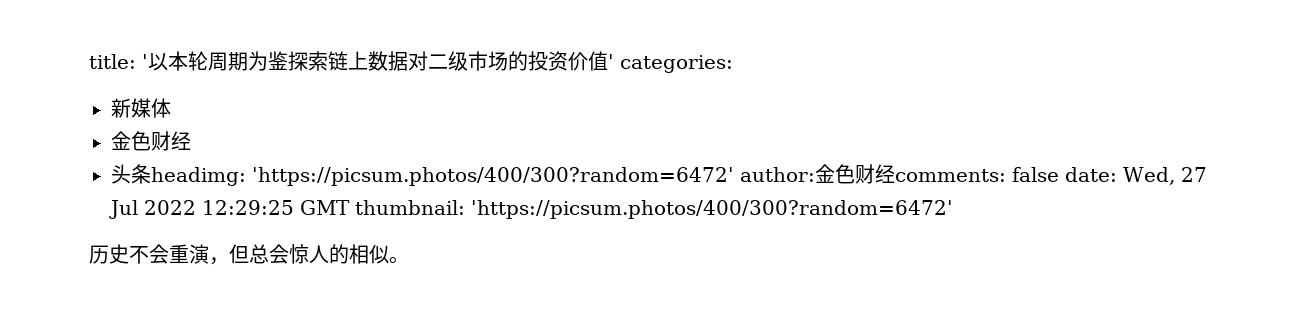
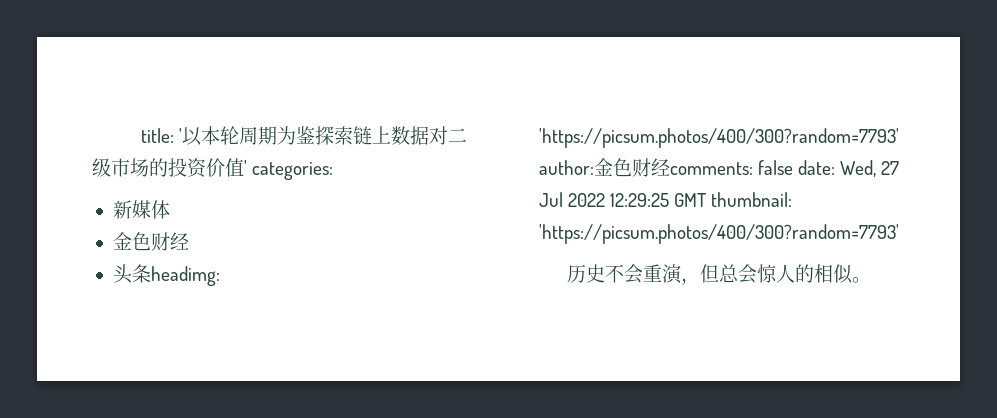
[252,167,734,186] 'https://picsum.photos/400/300?random=6472' -> [538,128,899,148] 'https://picsum.photos/400/300?random=7793'
[471,200,953,219] 'https://picsum.photos/400/300?random=6472' -> [538,224,899,244] 'https://picsum.photos/400/300?random=7793'

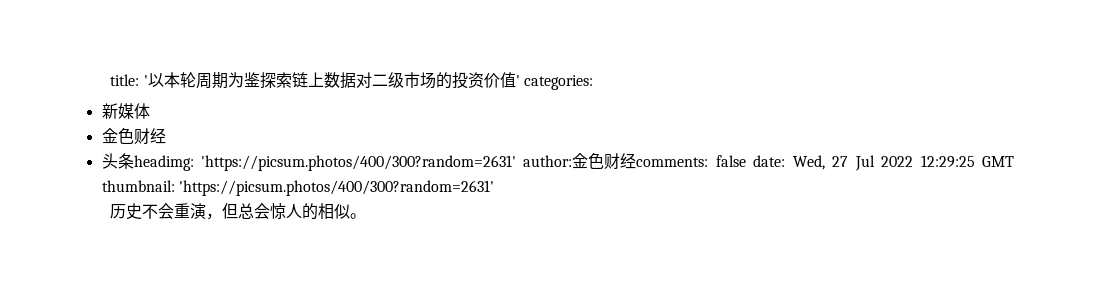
[538,128,899,148] 'https://picsum.photos/400/300?random=7793' -> [201,155,517,171] 'https://picsum.photos/400/300?random=2631'
[538,224,899,244] 'https://picsum.photos/400/300?random=7793' -> [178,180,494,196] 'https://picsum.photos/400/300?random=2631'

